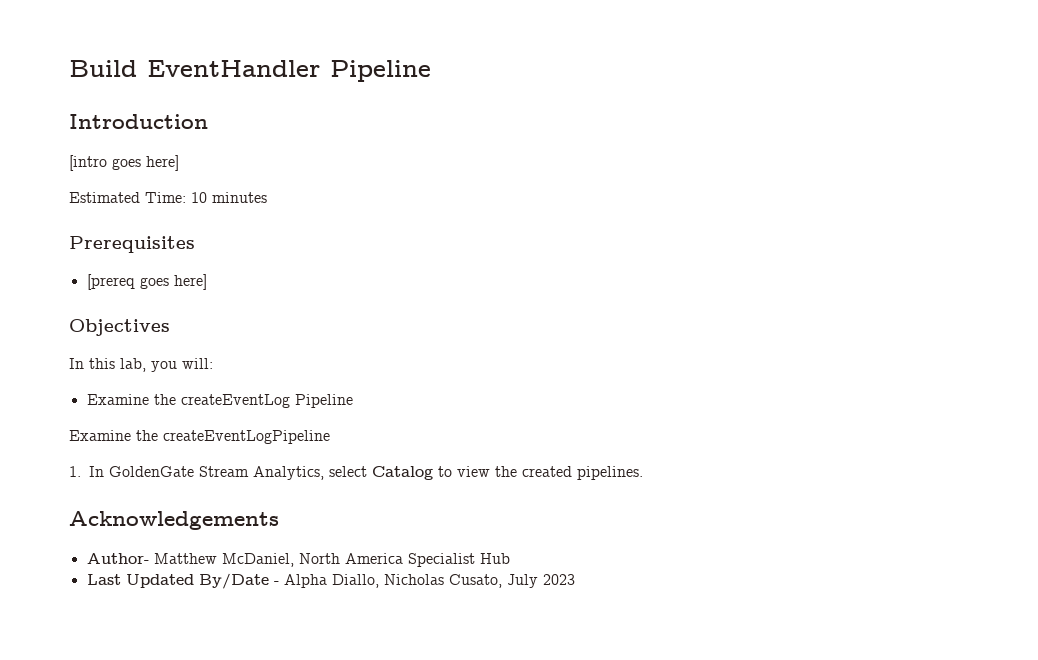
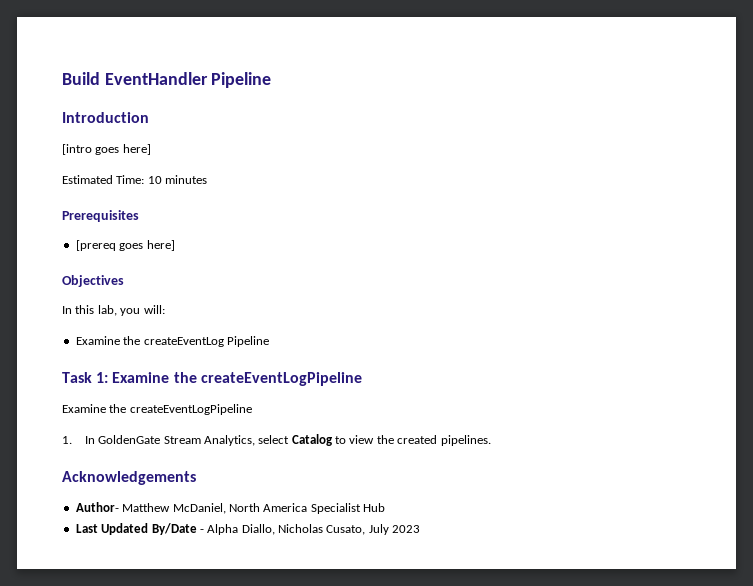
(353, 401) none -> [62,372,362,386] // Task 1: Examine the createEventLogPipeline

